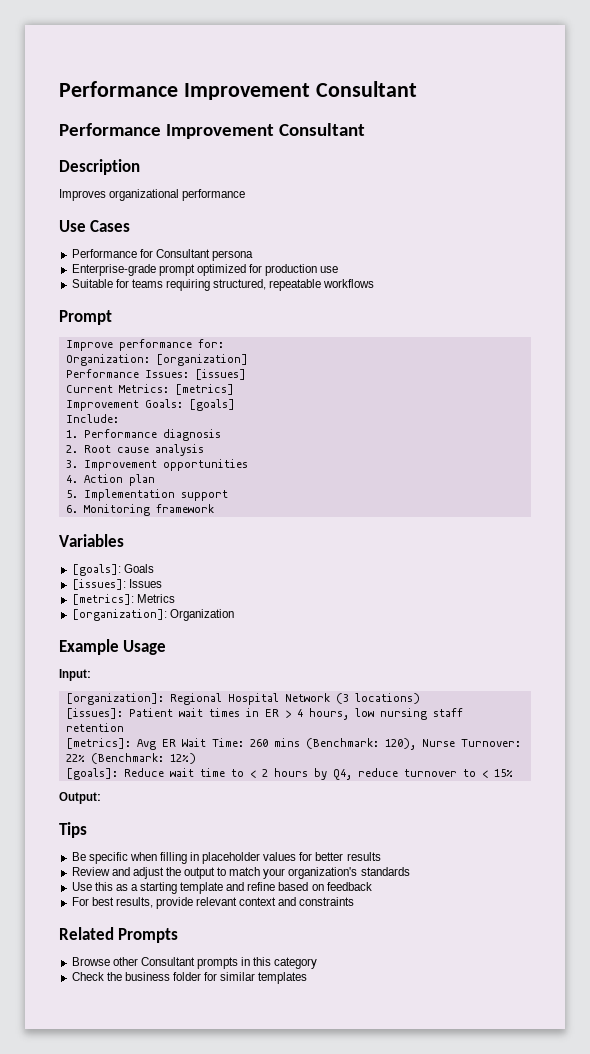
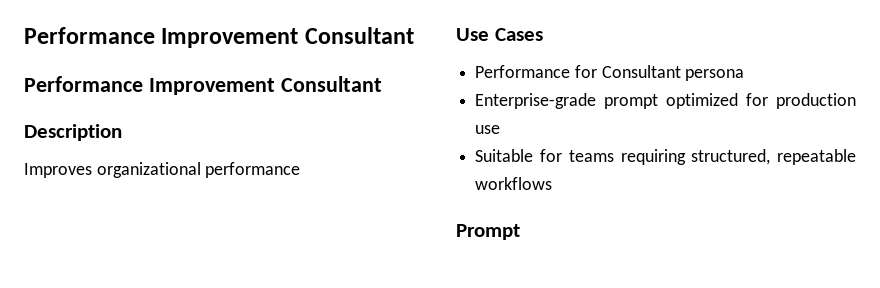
[65,339,224,351] [65,354,248,366] [65,369,246,380] [65,384,234,395] [65,399,235,411] [65,414,119,423] [65,429,221,441] [65,444,204,456] [65,459,248,471] [65,474,155,486] [65,489,228,501] [65,504,214,516] [59,534,124,547] [71,564,154,576] [71,579,162,590] [71,594,175,605] [71,609,234,621] [59,639,167,655] [59,669,91,681] [65,693,420,705] [65,708,463,720] [65,723,124,732] [65,738,521,750] [65,753,196,764] [65,768,513,780] [59,792,101,804] [59,822,87,838] [71,852,381,864] [71,867,410,879] [71,882,372,894] [71,897,355,909] [59,927,179,943] [71,957,318,969] [71,972,308,984] // Improve performance for: // Organization: [organization] // Performance Issues: [issues] // Current Metrics: [metrics] // Improvement Goals: [goals] // Include: // 1. Performance diagnosis // 2. Root cause analysis // 3. Improvement opportunities // 4. Action plan // 5. Implementation support // 6. Monitoring framework // Variables // [goals]: Goals // [issues]: Issues // [metrics]: Metrics // [organization]: Organization // Example Usage // Input: // [organization]: Regional Hospital Network (3 locations) // [issues]: Patient wait times in ER > 4 hours, low nursing staff retention // [metrics]: Avg ER Wait Time: 260 mins (Benchmark: 120), Nurse Turnover: 22% (Benchmark: 12%) // [goals]: Reduce wait time to < 2 hours by Q4, reduce turnover to < 15% // Output: // Tips // Be specific when filling in placeholder values for better results // Review and adjust the output to match your organization's standards // Use this as a starting template and refine based on feedback // For best results, provide relevant context and constraints // Related Prompts // Browse other Consultant prompts in this category // Check the business folder for similar templates -> (520, 232) none

